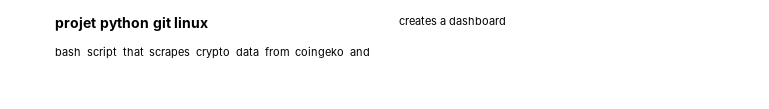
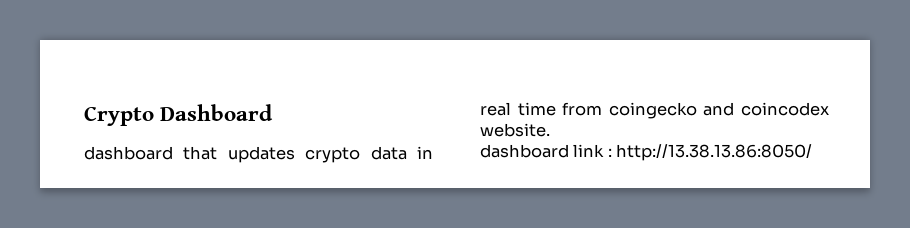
[55,16,209,31] [55,46,370,59] [399,16,506,25] projet python git linux // bash script that scrapes crypto data from coingeko and creates a dashboard -> [84,104,274,126] [84,146,433,163] [480,102,829,119] [480,123,550,137] [480,144,813,161] Crypto Dashboard // dashboard that updates crypto data in real time from coingecko and coincodex website. // dashboard link : http://13.38.13.86:8050/

